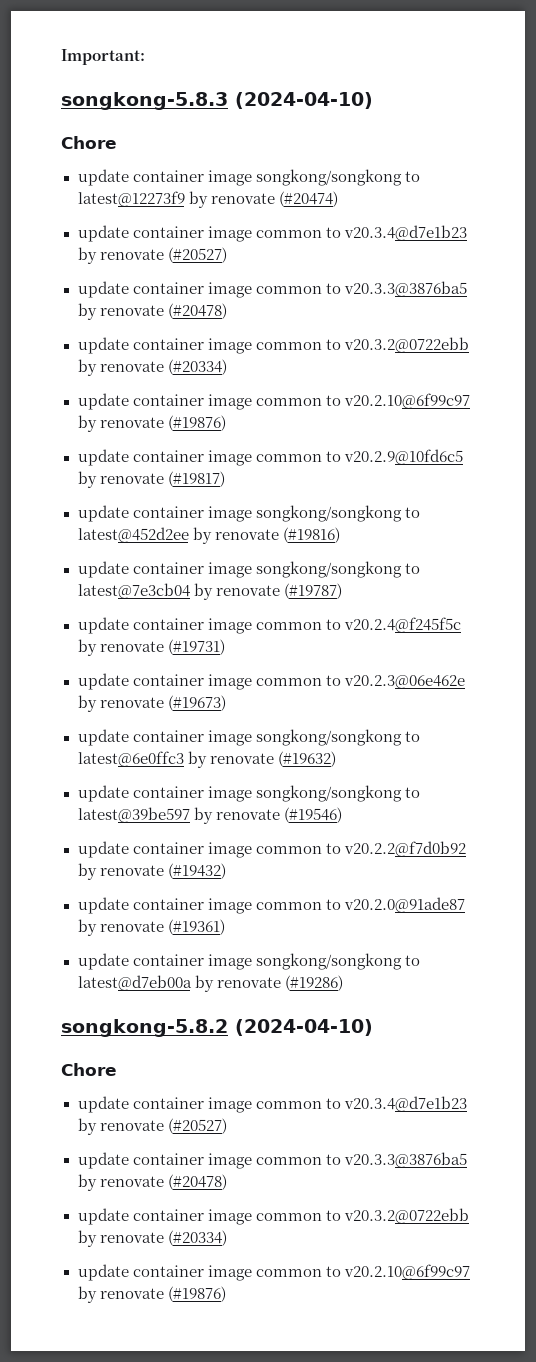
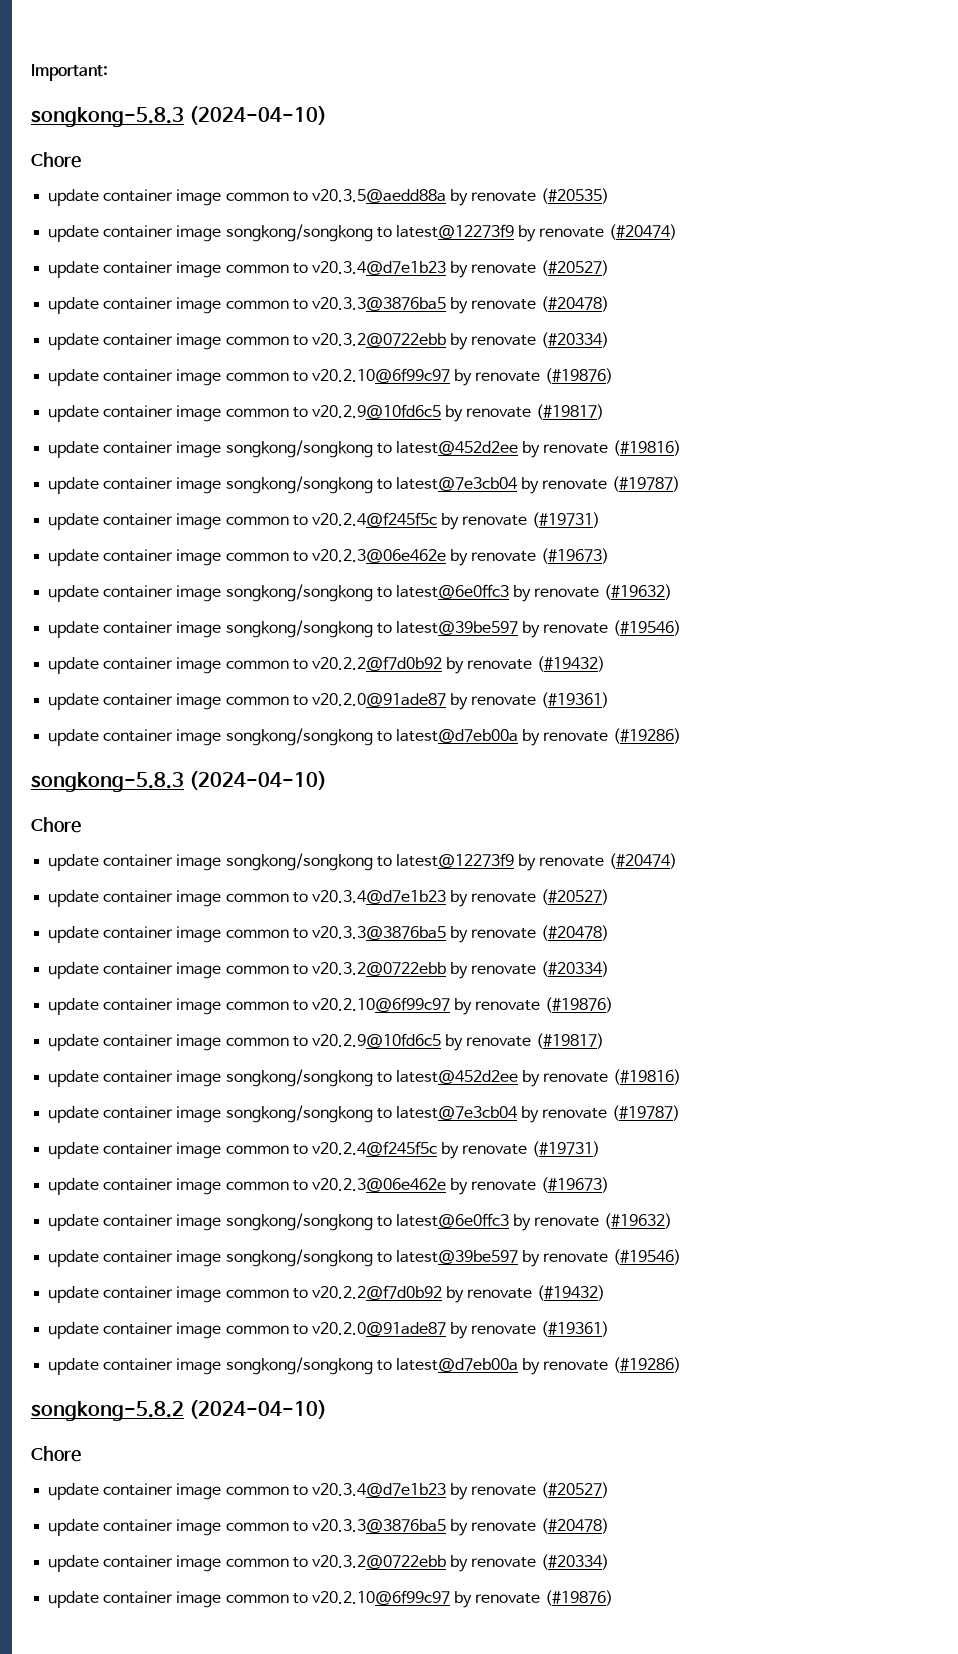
(117, 142) none -> [48,188,609,206] [48,224,677,242] [48,260,609,278] [48,296,609,314] [48,332,609,350] [48,368,613,386] [48,404,604,422] [48,440,681,458] [48,476,680,494] [48,512,600,530] [48,548,609,566] [48,584,672,602] [48,620,681,638] [48,656,605,674] [48,692,609,710] [48,728,681,746] [31,771,328,792] [31,817,81,833] // update container image common to v20.3.5@aedd88a by renovate (#20535) // update container image songkong/songkong to latest@12273f9 by renovate (#20474) // update container image common to v20.3.4@d7e1b23 by renovate (#20527) // update container image common to v20.3.3@3876ba5 by renovate (#20478) // update container image common to v20.3.2@0722ebb by renovate (#20334) // update container image common to v20.2.10@6f99c97 by renovate (#19876) // update container image common to v20.2.9@10fd6c5 by renovate (#19817) // update container image songkong/songkong to latest@452d2ee by renovate (#19816) // update container image songkong/songkong to latest@7e3cb04 by renovate (#19787) // update container image common to v20.2.4@f245f5c by renovate (#19731) // update container image common to v20.2.3@06e462e by renovate (#19673) // update container image songkong/songkong to latest@6e0ffc3 by renovate (#19632) // update container image songkong/songkong to latest@39be597 by renovate (#19546) // update container image common to v20.2.2@f7d0b92 by renovate (#19432) // update container image common to v20.2.0@91ade87 by renovate (#19361) // update container image songkong/songkong to latest@d7eb00a by renovate (#19286) // songkong-5.8.3 (2024-04-10) // Chore

